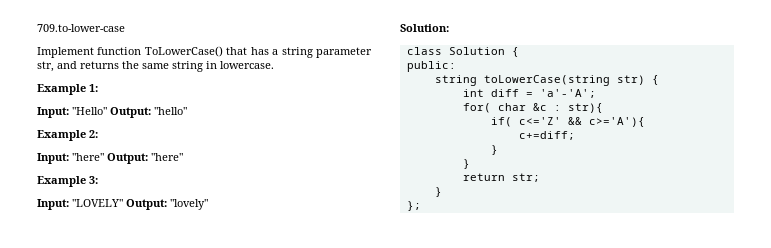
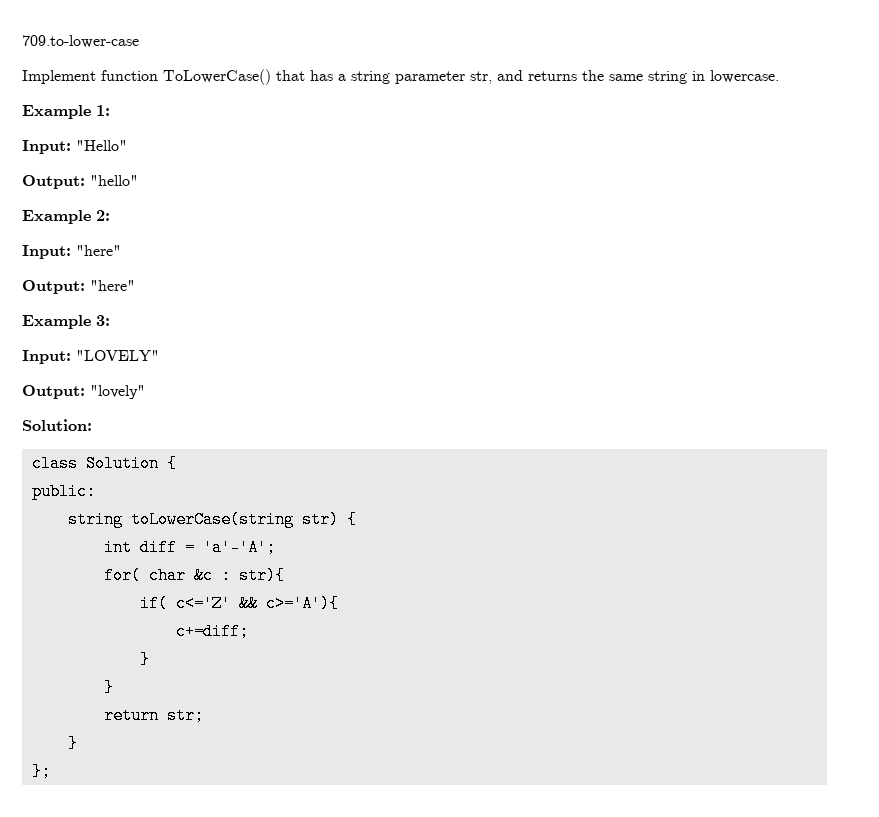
(107, 111) none -> (127, 145) //
(104, 157) none -> (121, 250) //
(123, 203) none -> (159, 355) //

